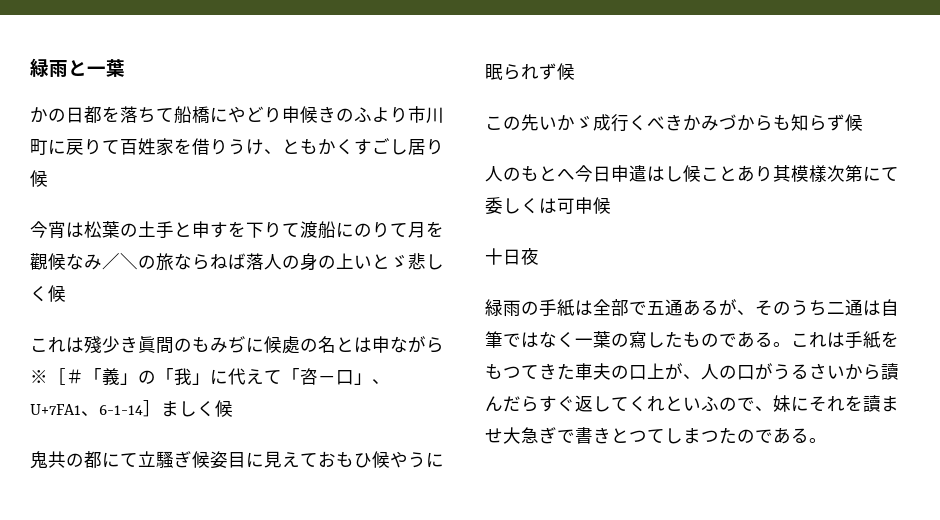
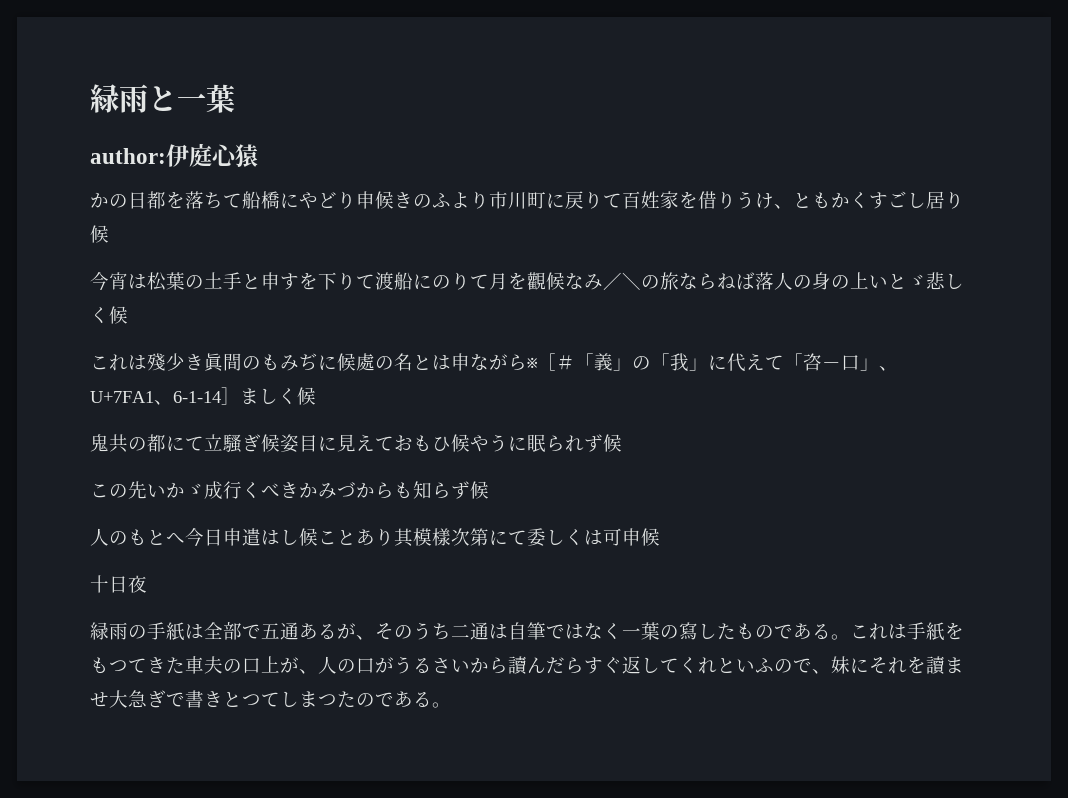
(125, 68) none -> [90,143,258,167] // author:伊庭心猿

